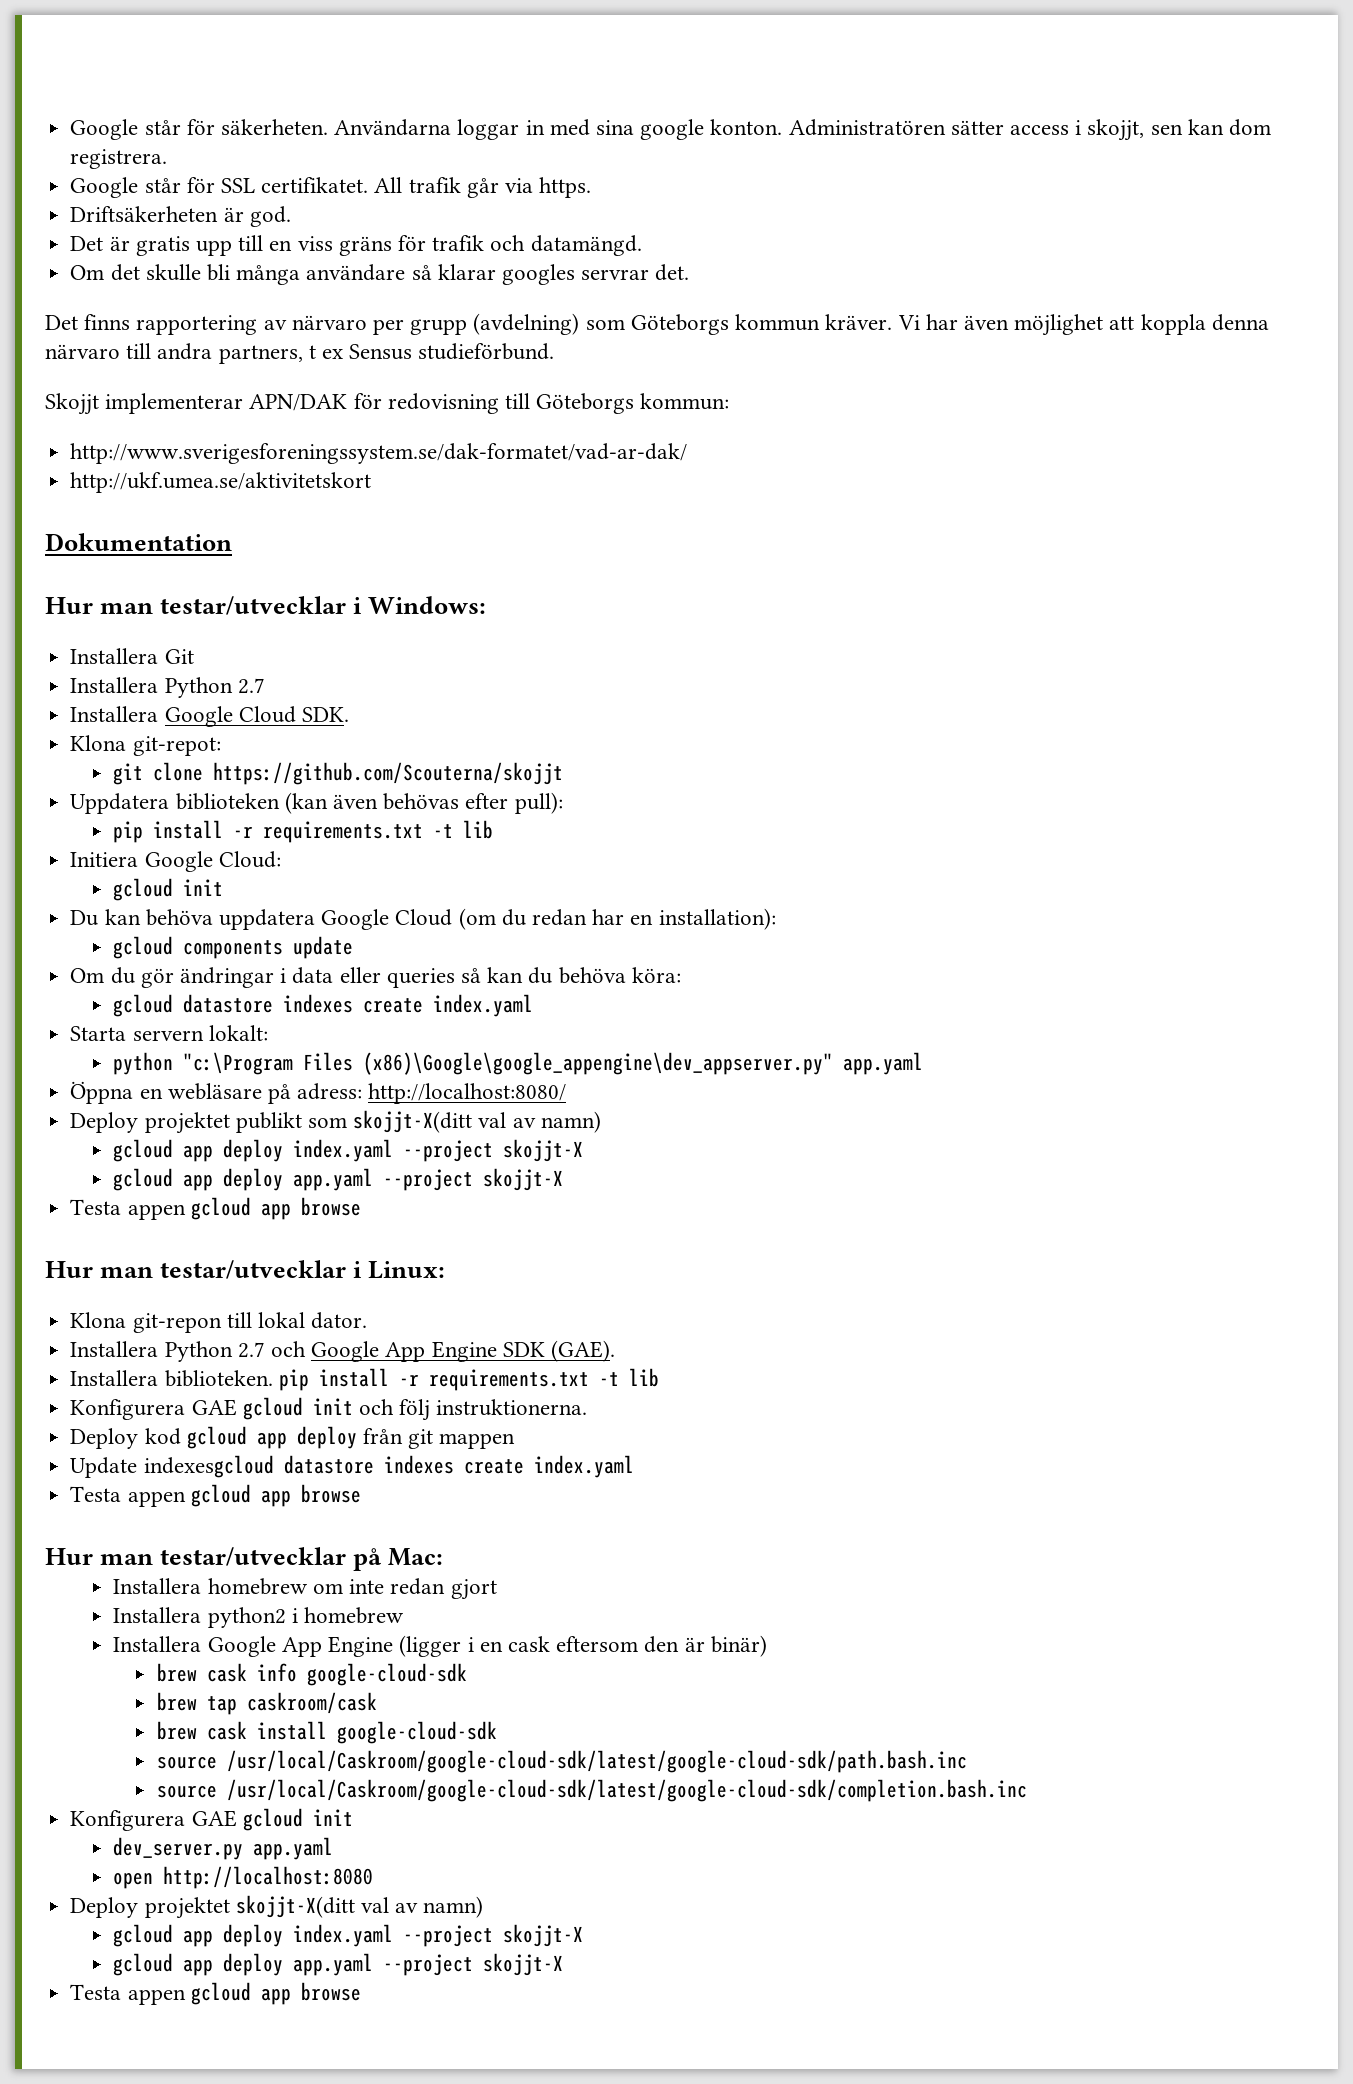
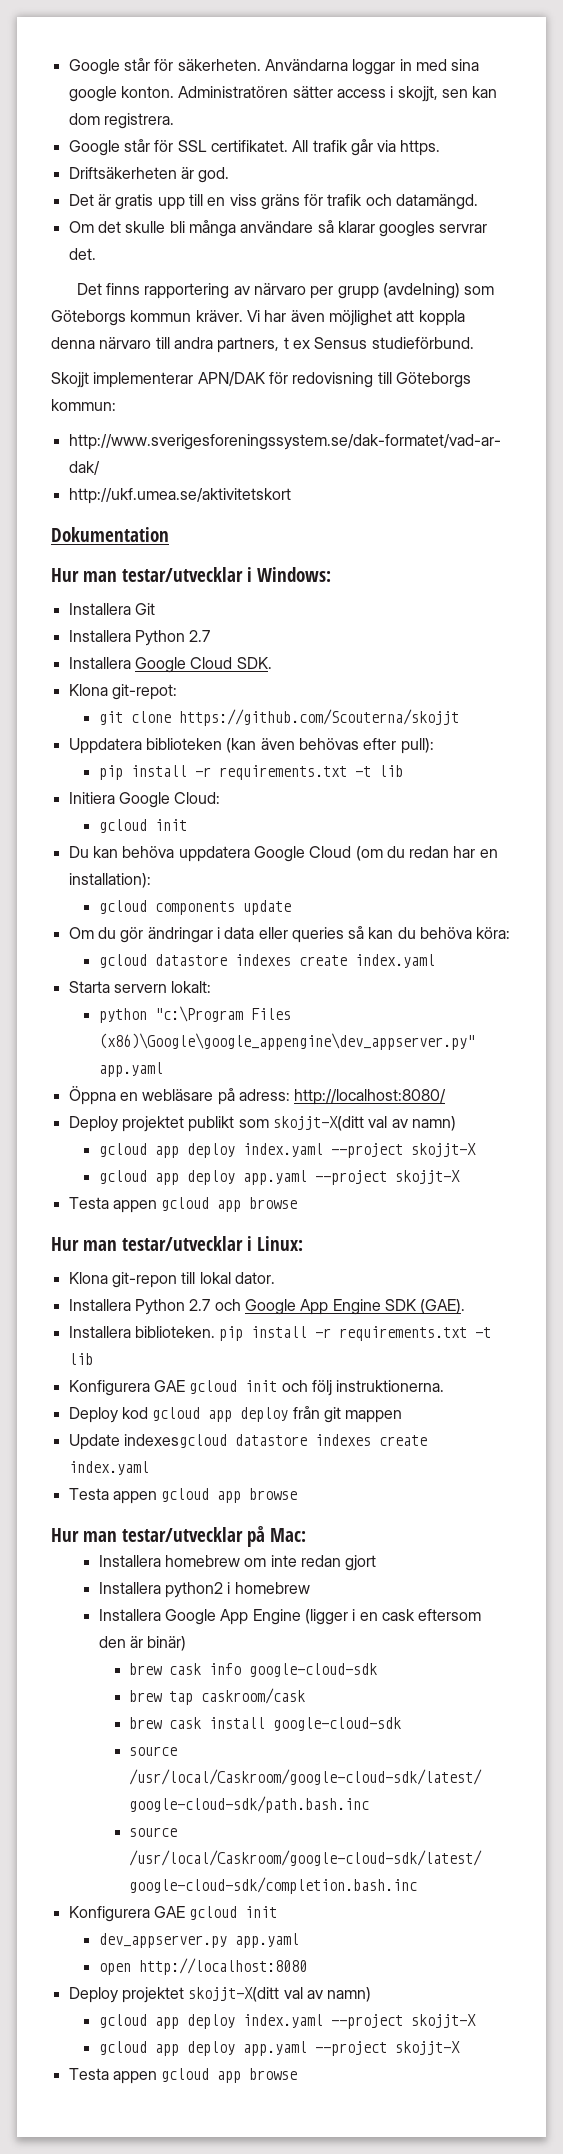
[113,1837,244,1860] dev_server.py -> [98,1933,227,1948] dev_appserver.py

